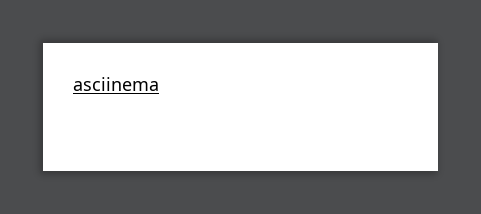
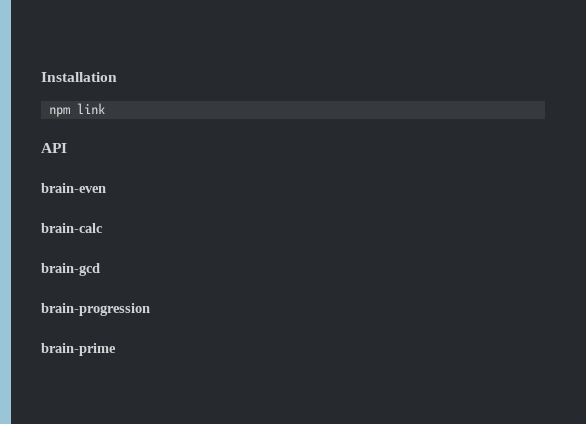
[73,77,159,91] asciinema -> [41,72,117,82] [49,103,106,117] [41,143,67,153] [41,183,106,193] [41,223,103,233] [41,263,100,276] [41,303,150,316] [41,343,116,356] Installation // npm link // API // brain-even // brain-calc // brain-gcd // brain-progression // brain-prime

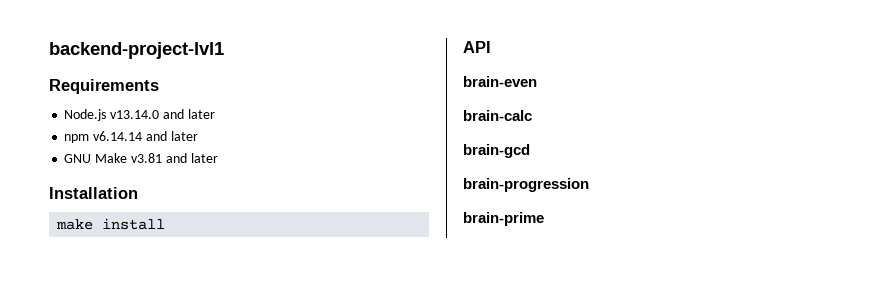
(41, 77) none -> [49,42,224,59] [49,79,159,94] [64,109,215,121] [64,131,198,143] [64,153,218,163] backend-project-lvl1 // Requirements // Node.js v13.14.0 and later // npm v6.14.14 and later // GNU Make v3.81 and later //
[49,103,106,117] npm link -> [56,218,166,230] make install

